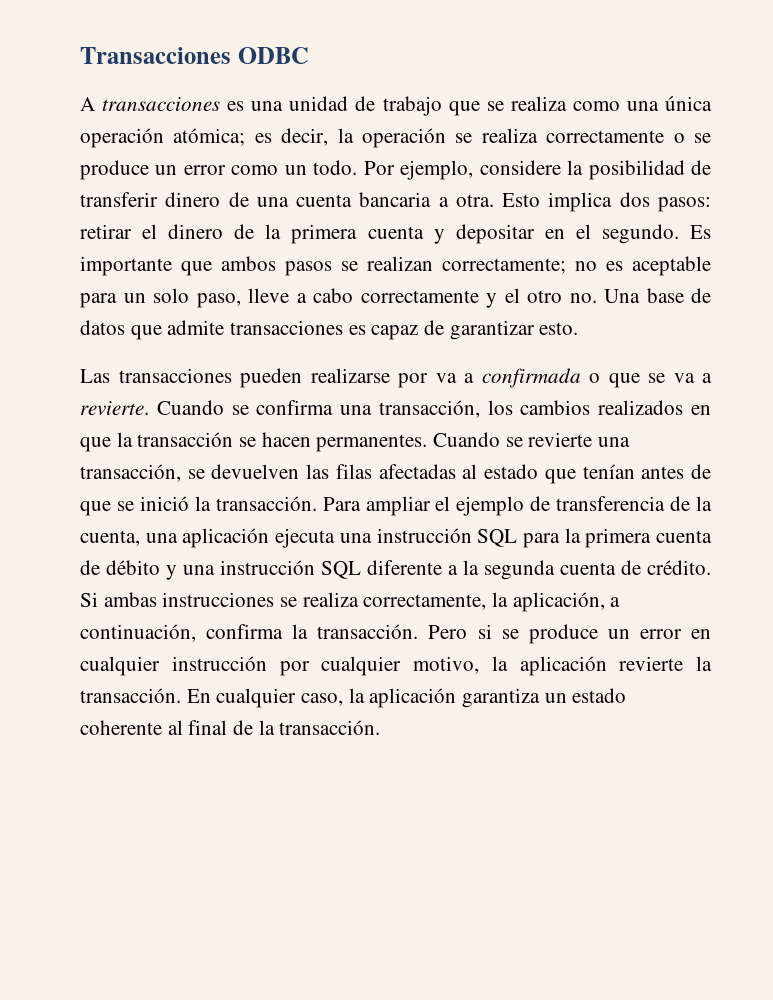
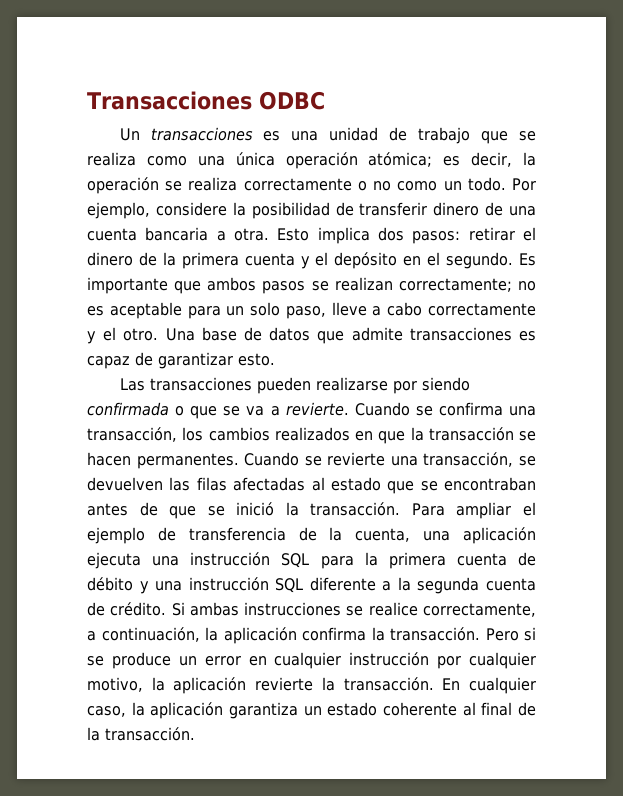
[80,97,95,111] A -> [119,128,140,141] Un
[693,133,711,143] [80,160,226,180] se produce un error -> [373,181,392,191] no
[455,224,535,244] depositar -> [315,252,398,269] el depósito
[527,290,597,303] otro no. -> [123,328,159,341] otro.
[435,373,474,383] va a -> [421,377,470,391] siendo
[582,464,635,479] tenían -> [420,477,536,491] se encontraban
[302,592,621,612] [80,624,196,642] realiza correctamente, la aplicación, a continuación, -> [368,602,536,617] [87,627,297,644] realice correctamente, a continuación, la aplicación

